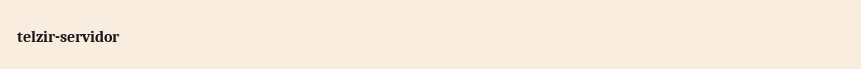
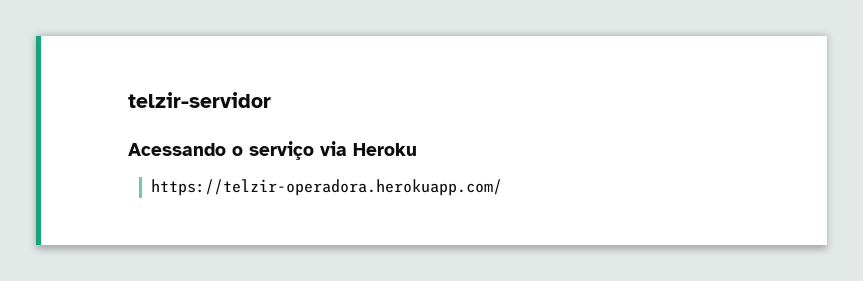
(120, 36) none -> [128,141,417,160] [150,179,502,196] // Acessando o serviço via Heroku // https://telzir-operadora.herokuapp.com/

